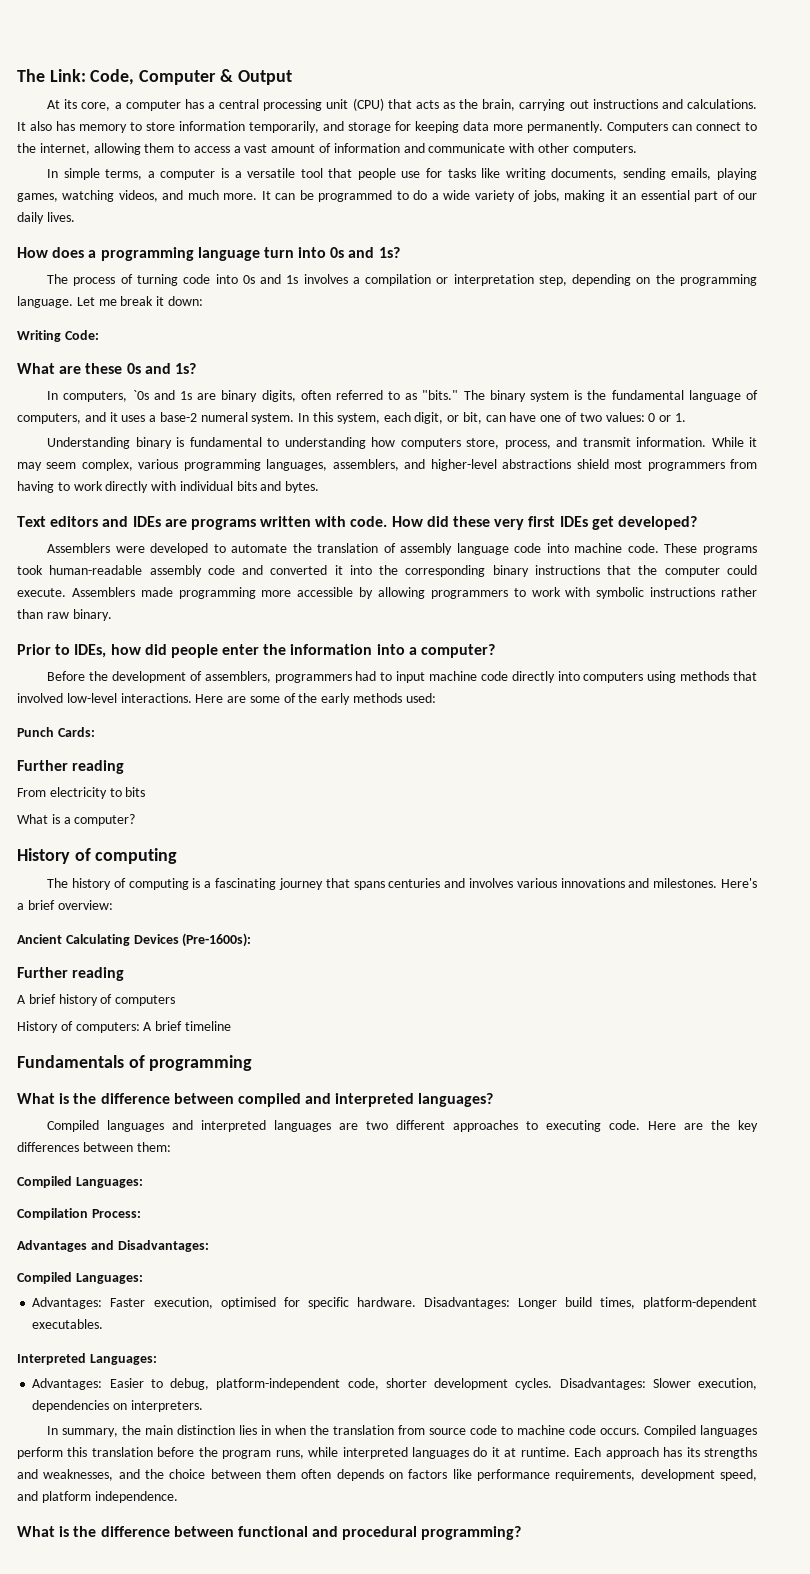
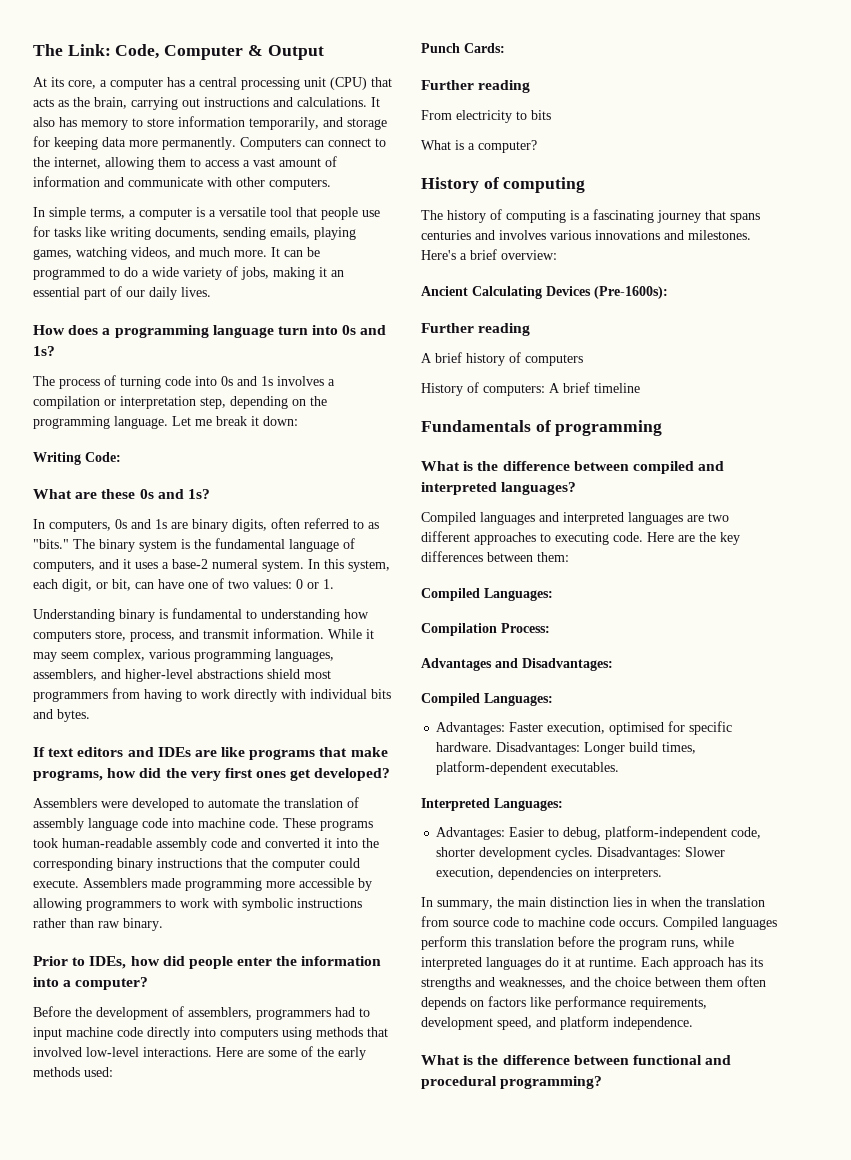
[132,390,149,400] `0s -> [115,519,127,529] 0s
[17,516,46,527] Text -> [33,747,75,757] If text
[190,516,491,530] programs written with code. How did these -> [221,747,388,760] [33,768,187,781] like programs that make programs, how did the
[559,516,588,527] IDEs -> [256,771,287,778] ones

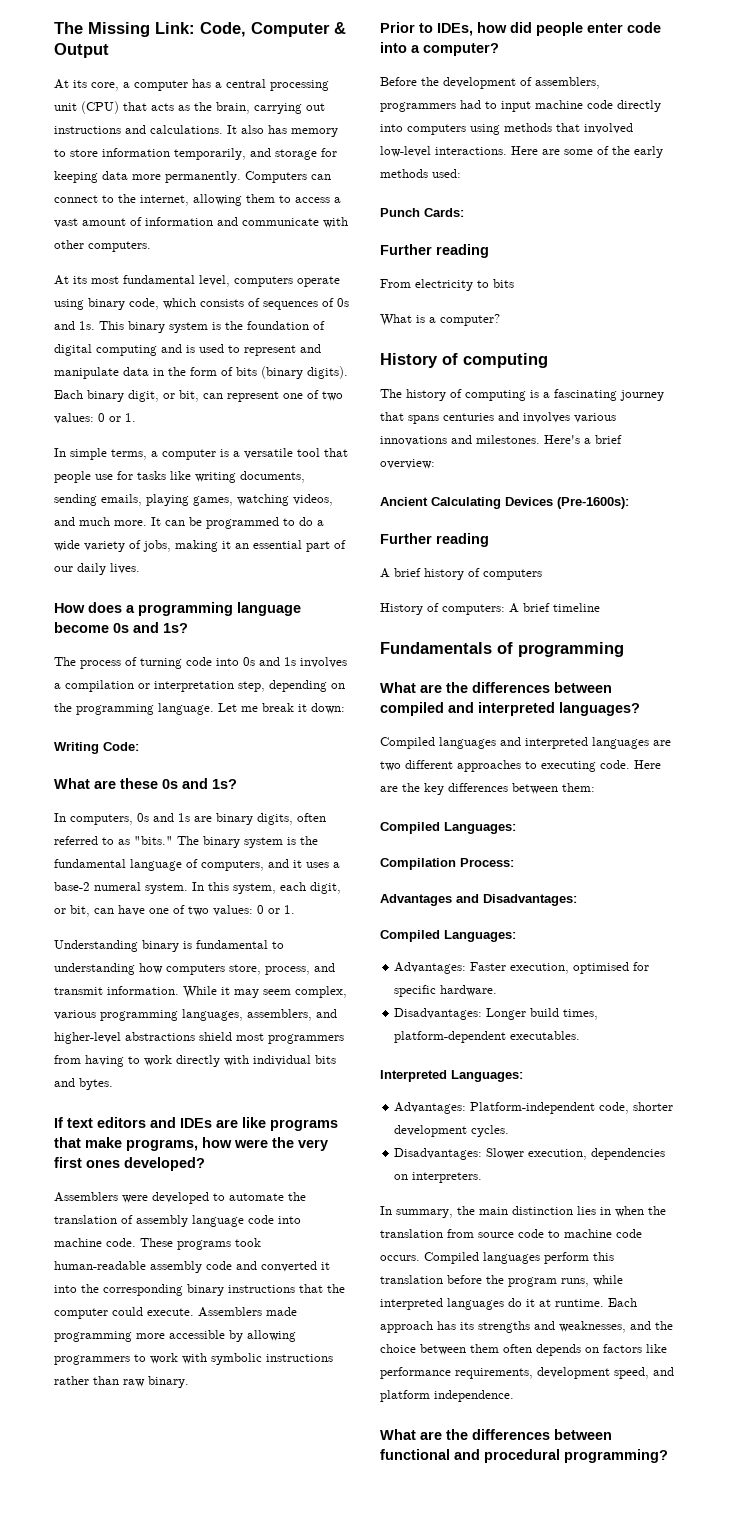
[33,44,63,56] The -> [54,22,150,37] The Missing
(331, 184) none -> [54,275,340,287] [54,298,349,310] [54,321,325,333] [54,344,321,356] [54,366,348,379] [54,390,343,402] [54,413,136,424] // At its most fundamental level, computers operate using binary code, which consists of sequences of 0s and 1s. This binary system is the foundation of digital computing and is used to represent and manipulate data in the form of bits (binary digits). Each binary digit, or bit, can represent one of two values: 0 or 1.
[277,325,339,335] turn into -> [54,622,109,633] become
[139,768,162,778] did -> [234,1139,268,1148] were
[290,769,312,781] get -> (120, 1164) none
[276,956,382,966] the information -> [627,22,661,33] code
[463,461,570,471] is the difference -> [420,682,550,693] are the differences
(493, 747) none -> (498, 990) //
[509,826,728,840] Easier to debug, platform-independent -> [470,1102,596,1114] Platform-independent
(594, 853) none -> (510, 1131) //
[463,1055,570,1065] is the difference -> [420,1429,550,1440] are the differences

